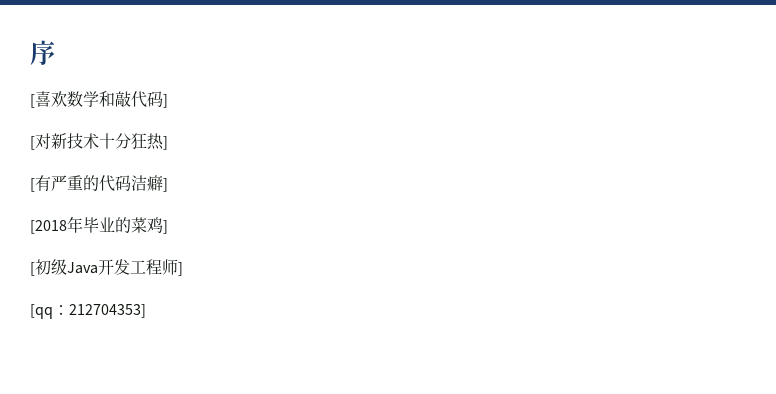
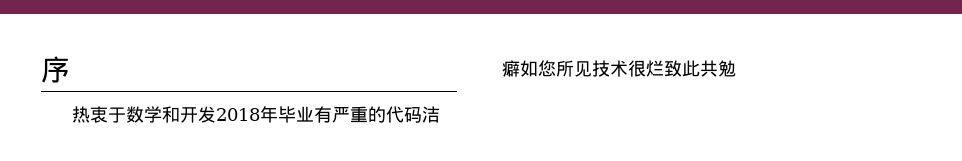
[30,91,168,108] [30,133,168,150] [30,175,168,192] [30,216,168,234] [30,259,183,276] [30,304,146,319] [喜欢数学和敲代码] // [对新技术十分狂热] // [有严重的代码洁癖] // [2018年毕业的菜鸡] // [初级Java开发工程师] // [qq：212704353] -> [72,106,441,123] [502,60,736,77] 热衷于数学和开发2018年毕业有严重的代码洁癖如您所见技术很烂致此共勉

